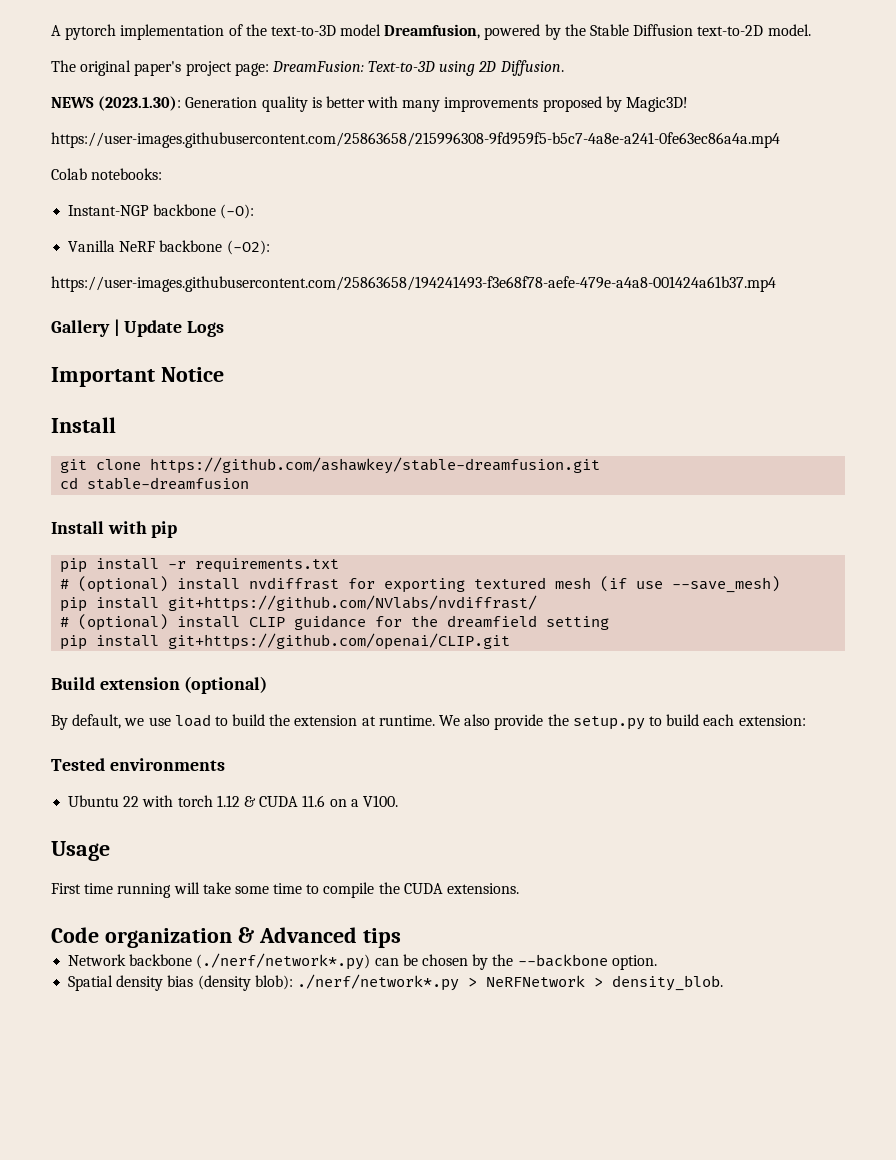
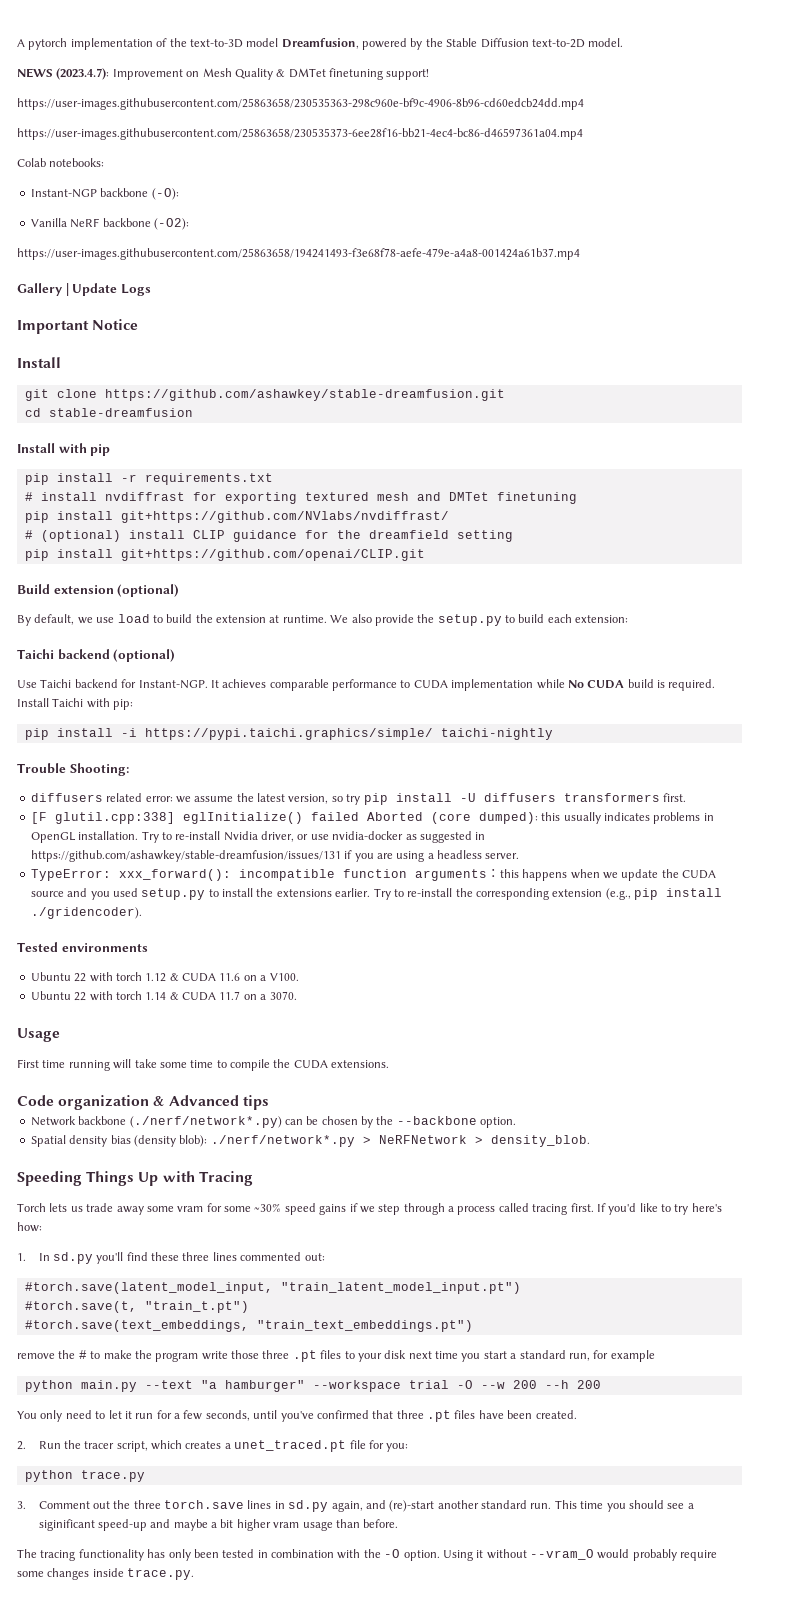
[51,60,564,76] [51,96,689,112] [51,132,780,148] The original paper's project page: DreamFusion: Text-to-3D using 2D Diffusion. // NEWS (2023.1.30): Generation quality is better with many improvements proposed by Magic3D! // https://user-images.githubusercontent.com/25863658/215996308-9fd959f5-b5c7-4a8e-a241-0fe63ec86a4a.mp4 -> [17,68,430,80] [17,98,584,110] [17,128,583,140] NEWS (2023.4.7): Improvement on Mesh Quality & DMTet finetuning support! // https://user-images.githubusercontent.com/25863658/230535363-298c960e-bf9c-4906-8b96-cd60edcb24dd.mp4 // https://user-images.githubusercontent.com/25863658/230535373-6ee28f16-bb21-4ec4-bc86-d46597361a04.mp4
[78,576,169,593] (optional) -> (33, 496) none
[600,576,781,593] (if use --save_mesh) -> [416,492,577,504] and DMTet finetuning
(806, 720) none -> [17,649,176,662] [17,679,716,691] [17,698,134,710] [24,728,553,740] [17,763,129,776] [30,793,686,805] [30,812,714,824] [30,831,486,843] [30,850,520,862] [30,869,716,881] [30,888,723,900] [30,907,142,919] // Taichi backend (optional) // Use Taichi backend for Instant-NGP. It achieves comparable performance to CUDA implementation while No CUDA build is required. Install Taichi with pip: // pip install -i https://pypi.taichi.graphics/simple/ taichi-nightly // Trouble Shooting: // diffusers related error: we assume the latest version, so try pip install -U diffusers transformers first. // [F glutil.cpp:338] eglInitialize() failed Aborted (core dumped): this usually indicates problems in OpenGL installation. Try to re-install Nvidia driver, or use nvidia-docker as suggested in https://github.com/ashawkey/stable-dreamfusion/issues/131 if you are using a headless server. // TypeError: xxx_forward(): incompatible function arguments：this happens when we update the CUDA source and you used setup.py to install the extensions earlier. Try to re-install the corresponding extension (e.g., pip install ./gridencoder).
(398, 801) none -> [30,991,297,1001] // Ubuntu 22 with torch 1.14 & CUDA 11.7 on a 3070.
(723, 983) none -> [17,1171,253,1186] [17,1203,722,1215] [17,1222,42,1232] [17,1252,325,1264] [24,1282,521,1294] [24,1301,249,1313] [24,1320,473,1332] [17,1350,655,1362] [24,1380,601,1392] [17,1410,577,1422] [17,1440,409,1452] [24,1470,145,1482] [17,1500,694,1512] [38,1519,399,1531] [17,1549,718,1561] [17,1568,195,1580] // Speeding Things Up with Tracing // Torch lets us trade away some vram for some ~30% speed gains if we step through a process called tracing first. If you'd like to try here's how: // 1. In sd.py you'll find these three lines commented out: // #torch.save(latent_model_input, "train_latent_model_input.pt") // #torch.save(t, "train_t.pt") // #torch.save(text_embeddings, "train_text_embeddings.pt") // remove the # to make the program write those three .pt files to your disk next time you start a standard run, for example // python main.py --text "a hamburger" --workspace trial -O --w 200 --h 200 // You only need to let it run for a few seconds, until you've confirmed that three .pt files have been created. // 2. Run the tracer script, which creates a unet_traced.pt file for you: // python trace.py // 3. Comment out the three torch.save lines in sd.py again, and (re)-start another standard run. This time you should see a siginificant speed-up and maybe a bit higher vram usage than before. // The tracing functionality has only been tested in combination with the -O option. Using it without --vram_O would probably require some changes inside trace.py.

